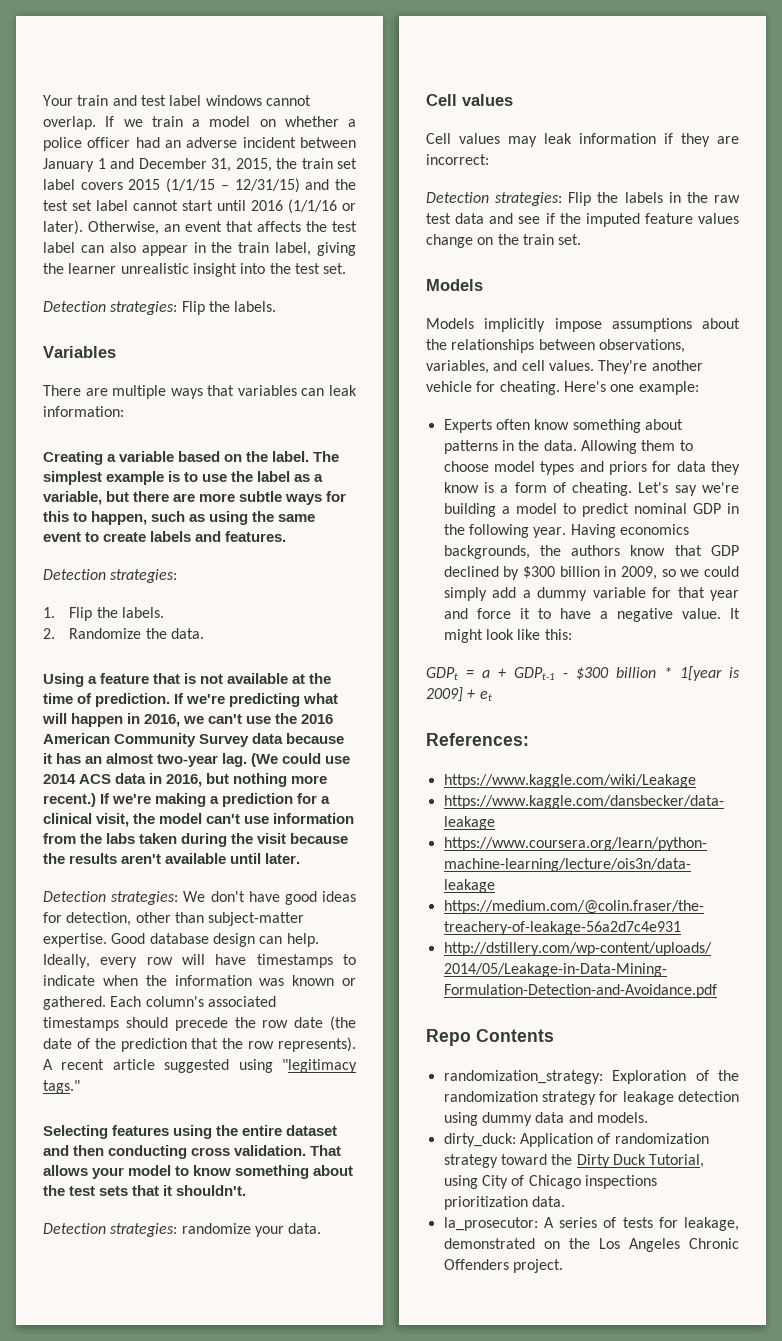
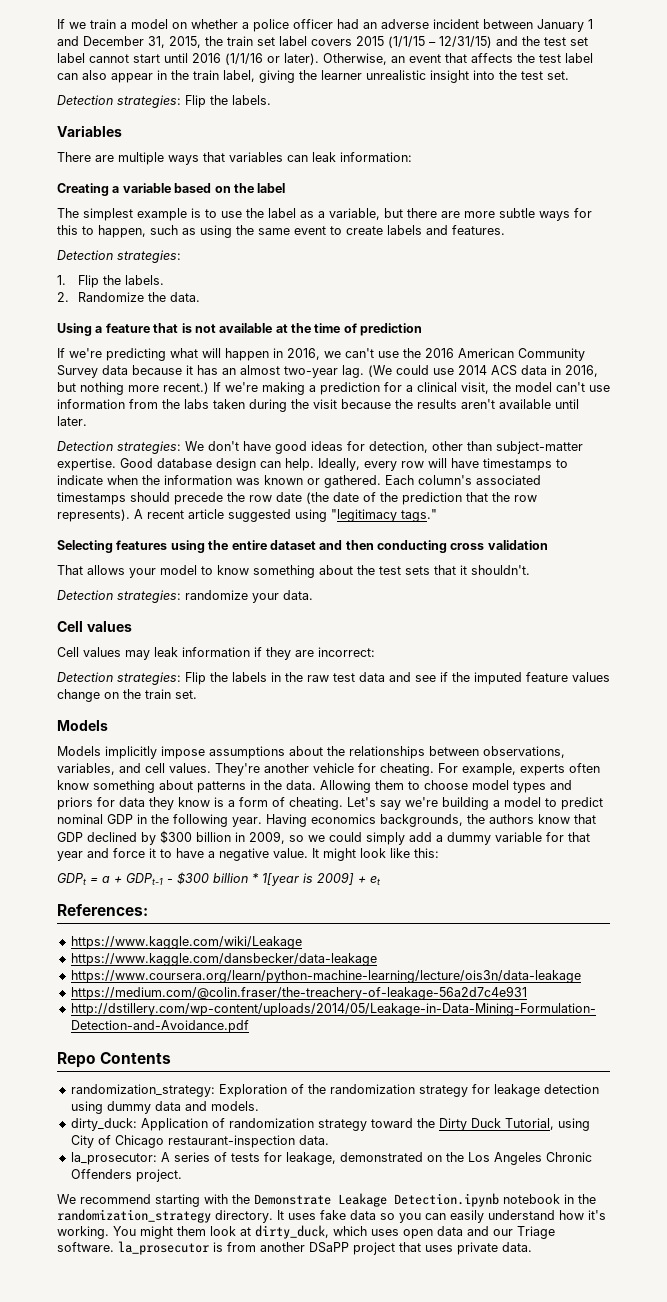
[43,95,311,106] [43,116,96,130] Your train and test label windows cannot overlap. -> (57, 24) none
[272,451,310,462] label. -> [257,183,286,193] label //
[95,693,171,707] prediction. -> [360,323,423,336] prediction //
[234,1145,307,1156] validation. -> [487,540,548,550] validation //
[563,381,699,395] [443,419,492,433] Here's one example: // Experts -> [438,763,565,776] For example, experts
[584,1175,657,1189] [443,1196,528,1210] inspections prioritization -> [167,1135,295,1148] restaurant-inspection
(563, 1266) none -> [57,1193,596,1207] [57,1209,606,1223] [57,1225,555,1239] [57,1241,532,1255] // We recommend starting with the Demonstrate Leakage Detection.ipynb notebook in the randomization_strategy directory. It uses fake data so you can easily understand how it's working. You might them look at dirty_duck, which uses open data and our Triage software. la_prosecutor is from another DSaPP project that uses private data.

